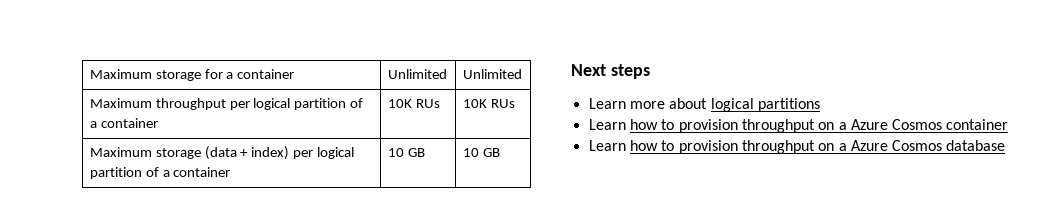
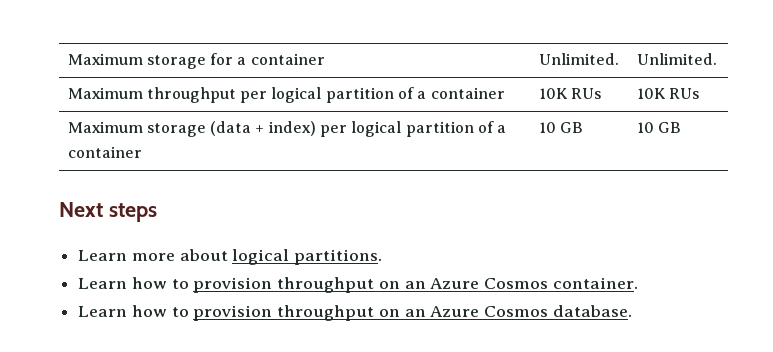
[387,69,447,79] [462,69,522,79] Unlimited | Unlimited -> [538,53,619,65] [636,53,717,65] Unlimited. | Unlimited.
[757,98,820,112] [588,119,1009,133] [588,140,1006,154] partitions // Learn how to provision throughput on a Azure Cosmos container // Learn how to provision throughput on a Azure Cosmos database -> [294,249,383,265] [78,277,638,293] [78,305,632,321] partitions. // Learn how to provision throughput on an Azure Cosmos container. // Learn how to provision throughput on an Azure Cosmos database.

